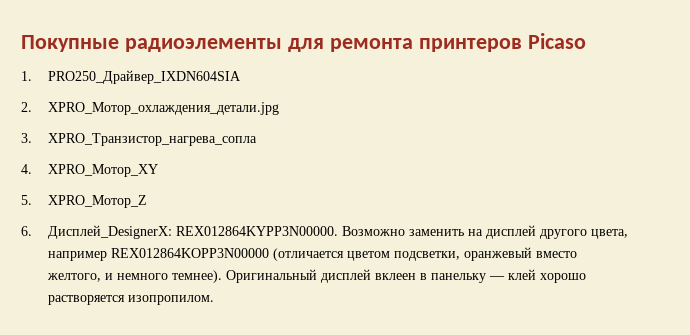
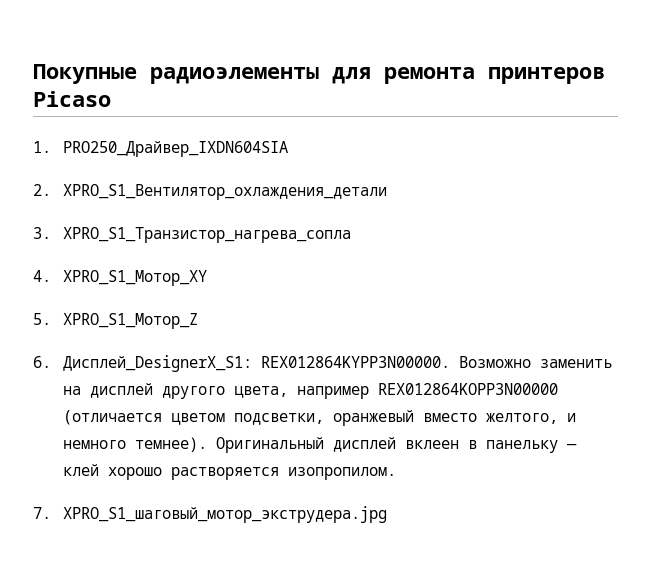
[47,102,279,115] XPRO_Мотор_охлаждения_детали.jpg -> [63,184,388,200] XPRO_S1_Вентилятор_охлаждения_детали
[47,133,257,146] XPRO_Транзистор_нагрева_сопла -> [63,227,352,243] XPRO_S1_Транзистор_нагрева_сопла
[47,164,158,177] XPRO_Мотор_XY -> [63,270,208,286] XPRO_S1_Мотор_XY
[47,195,147,208] XPRO_Мотор_Z -> [63,313,199,329] XPRO_S1_Мотор_Z
[47,225,172,239] Дисплей_DesignerX: -> [63,355,253,372] Дисплей_DesignerX_S1:
(214, 300) none -> [33,506,388,523] // 7. XPRO_S1_шаговый_мотор_экструдера.jpg

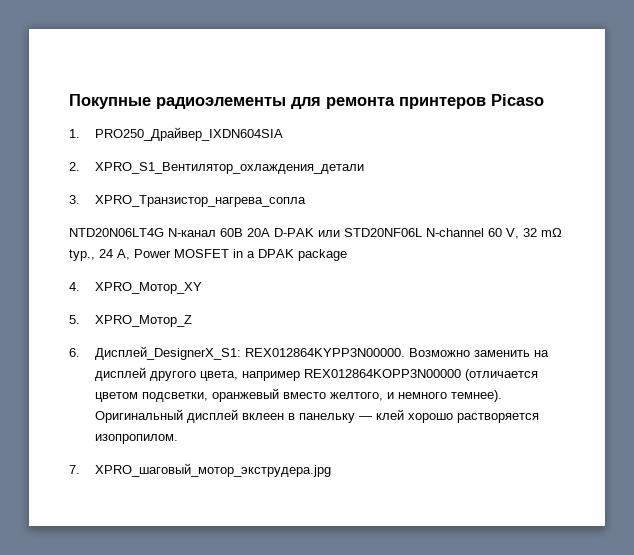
[63,227,352,243] XPRO_S1_Транзистор_нагрева_сопла -> [94,195,306,207] [69,228,562,239] [69,249,347,261] XPRO_Транзистор_нагрева_сопла // NTD20N06LT4G N-канал 60В 20А D-PAK или STD20NF06L N-channel 60 V, 32 mΩ typ., 24 A, Power MOSFET in a DPAK package
[63,270,208,286] XPRO_S1_Мотор_XY -> [94,282,202,294] XPRO_Мотор_XY
[63,313,199,329] XPRO_S1_Мотор_Z -> [94,315,192,327] XPRO_Мотор_Z
[63,506,388,523] XPRO_S1_шаговый_мотор_экструдера.jpg -> [94,463,331,477] XPRO_шаговый_мотор_экструдера.jpg

